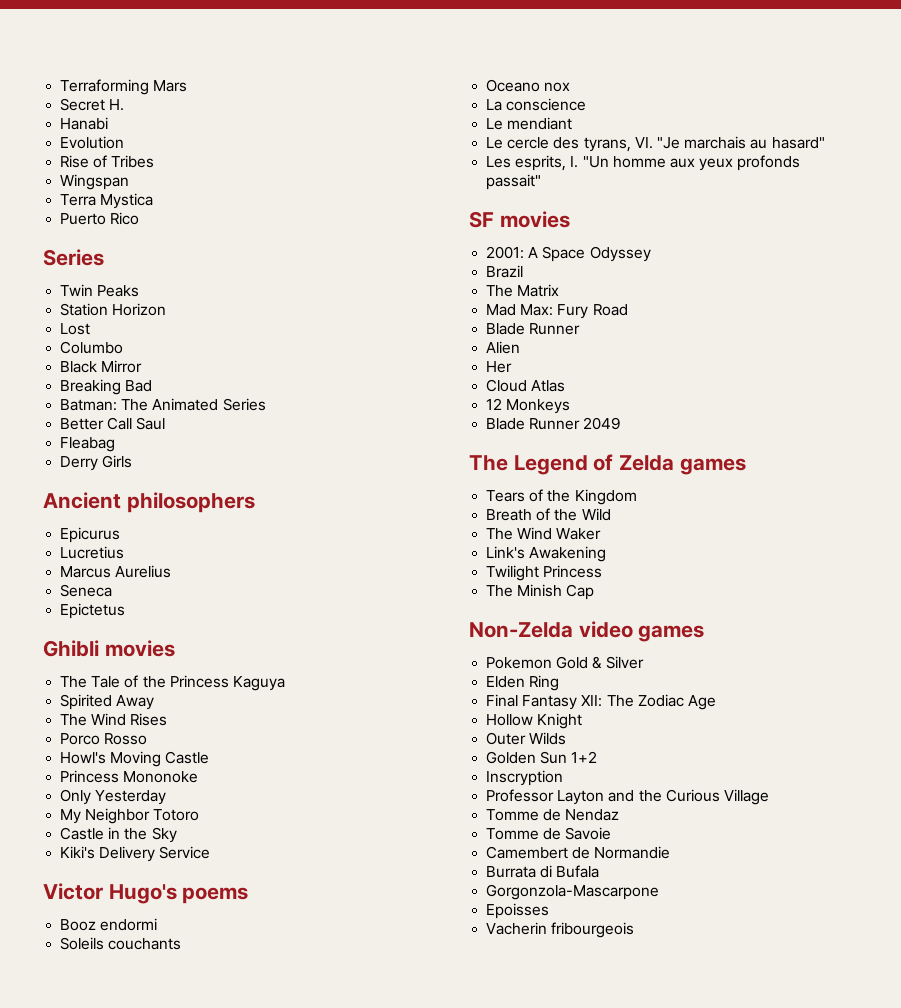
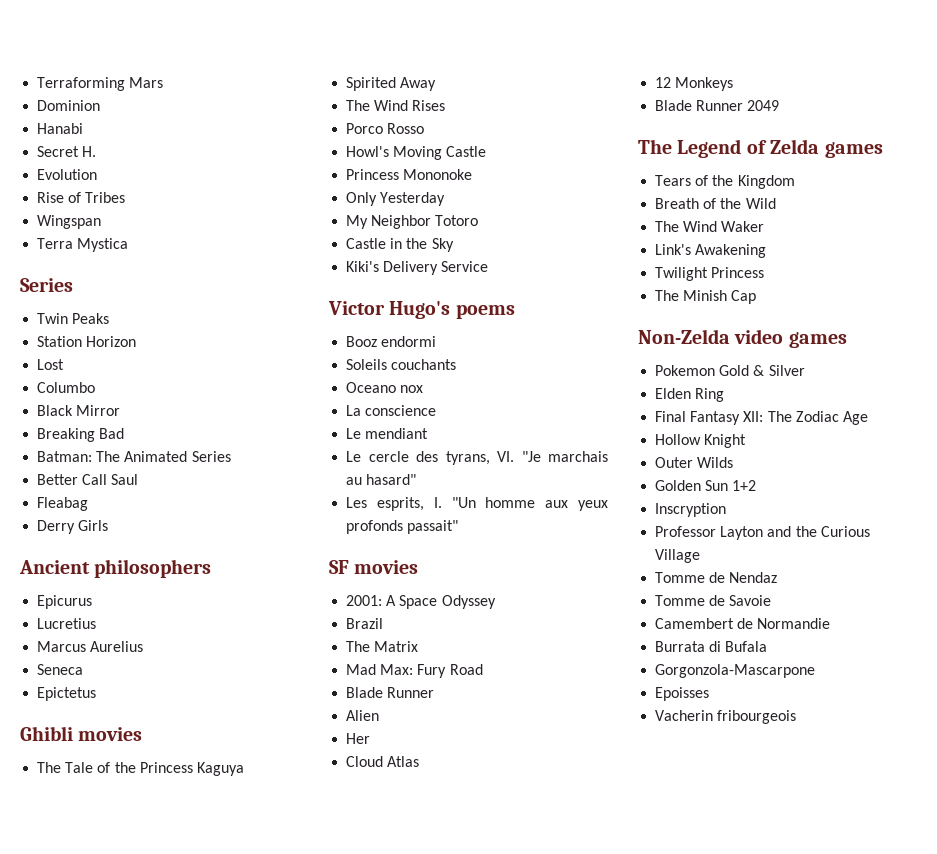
(188, 86) none -> [37,100,101,111] [37,123,84,134] // Dominion // Hanabi
[60,117,109,130] // Hanabi -> (97, 151) none
[60,212,140,225] // Puerto Rico -> (129, 245) none

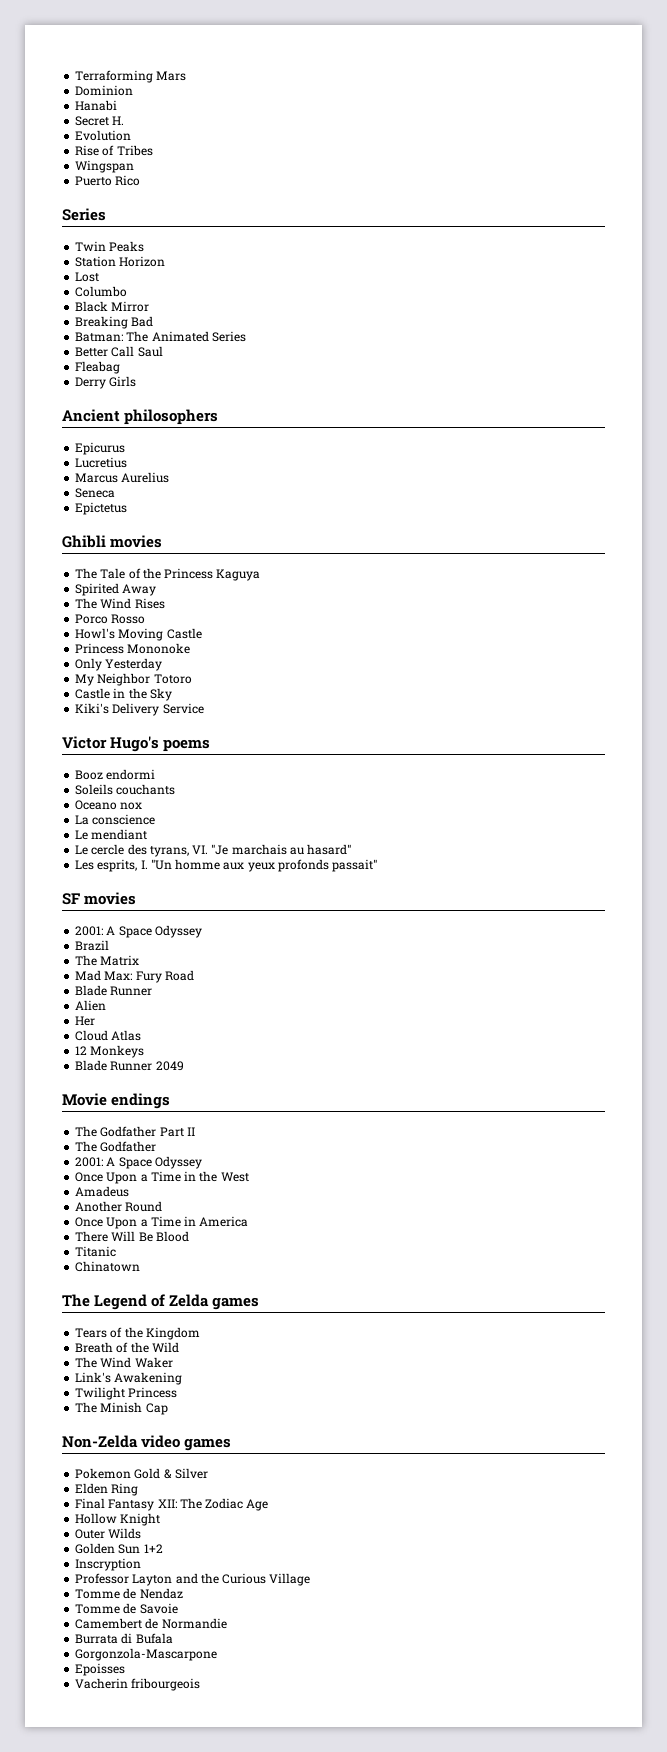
[37,238,129,252] Terra Mystica -> [75,175,141,186] Puerto Rico
(780, 105) none -> [62,1093,171,1109] [75,1126,195,1137] [75,1141,157,1152] [75,1156,202,1169] [75,1171,249,1184] [75,1186,130,1197] [75,1201,163,1212] [75,1216,249,1229] [75,1231,189,1242] [75,1246,117,1257] [75,1261,141,1272] // Movie endings // The Godfather Part II // The Godfather // 2001: A Space Odyssey // Once Upon a Time in the West // Amadeus // Another Round // Once Upon a Time in America // There Will Be Blood // Titanic // Chinatown

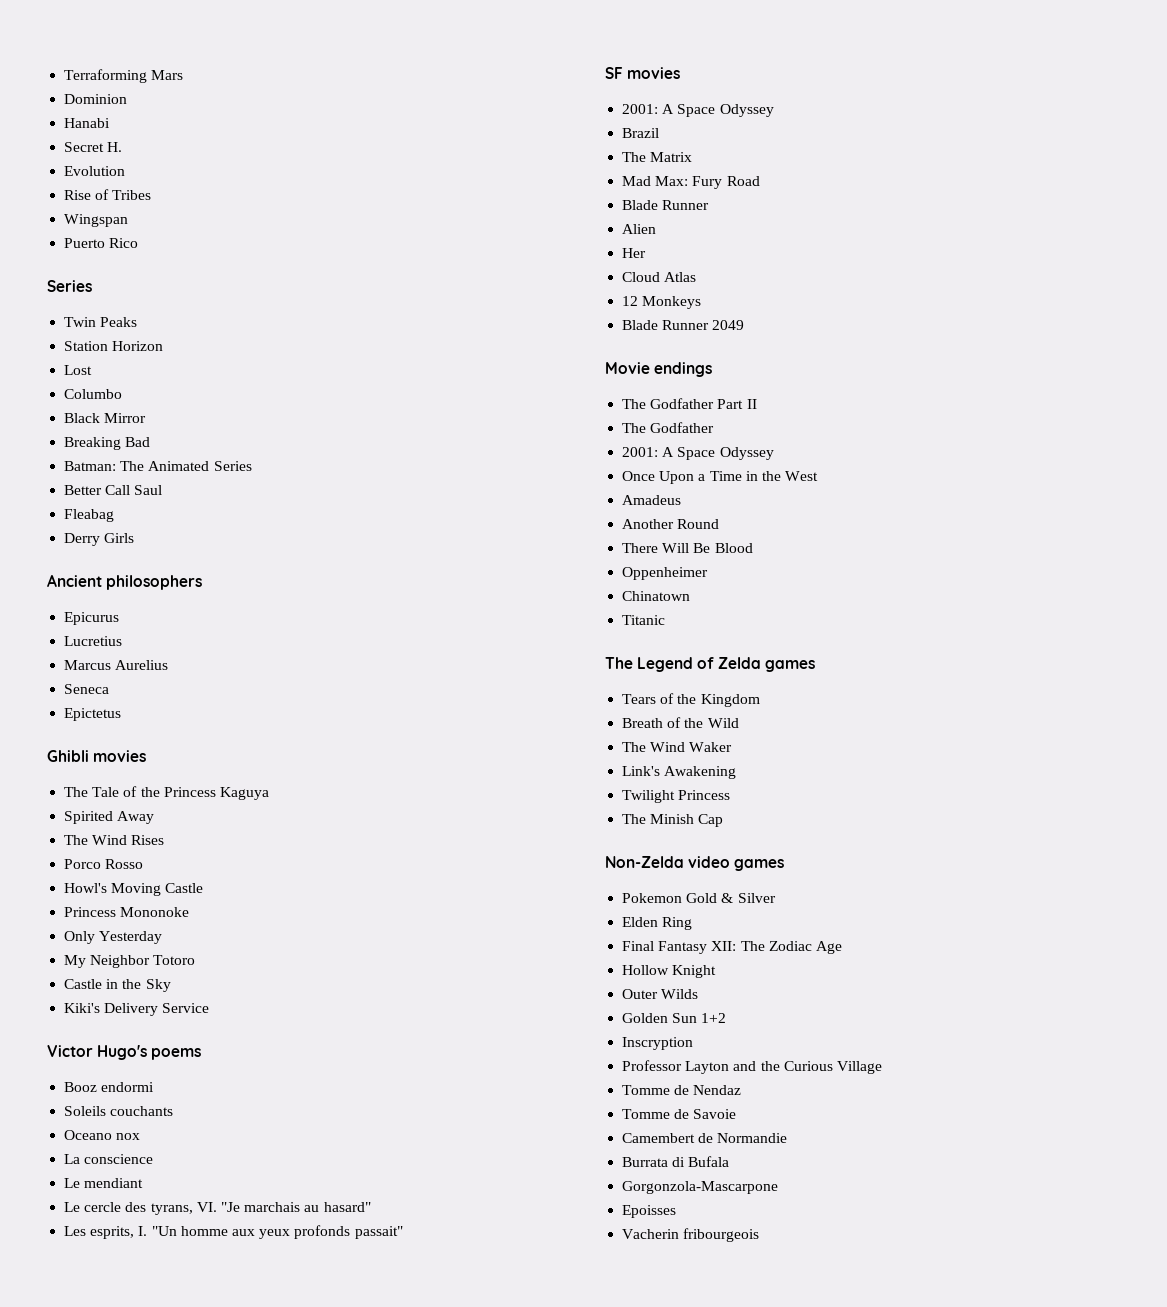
[75,1216,249,1229] // Once Upon a Time in America -> (720, 524) none
[75,1246,117,1257] Titanic -> [622,567,709,580] Oppenheimer
(141, 1266) none -> [622,615,666,625] // Titanic

